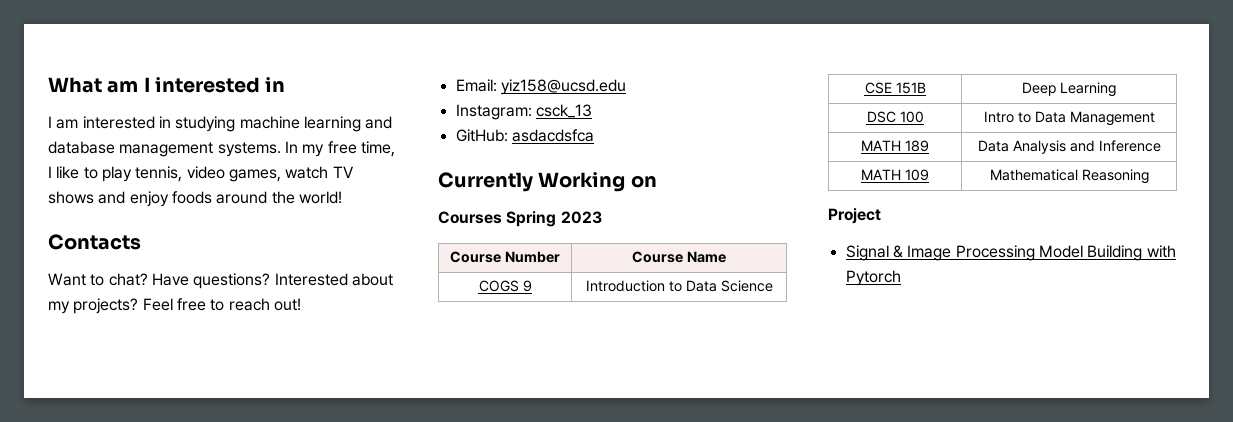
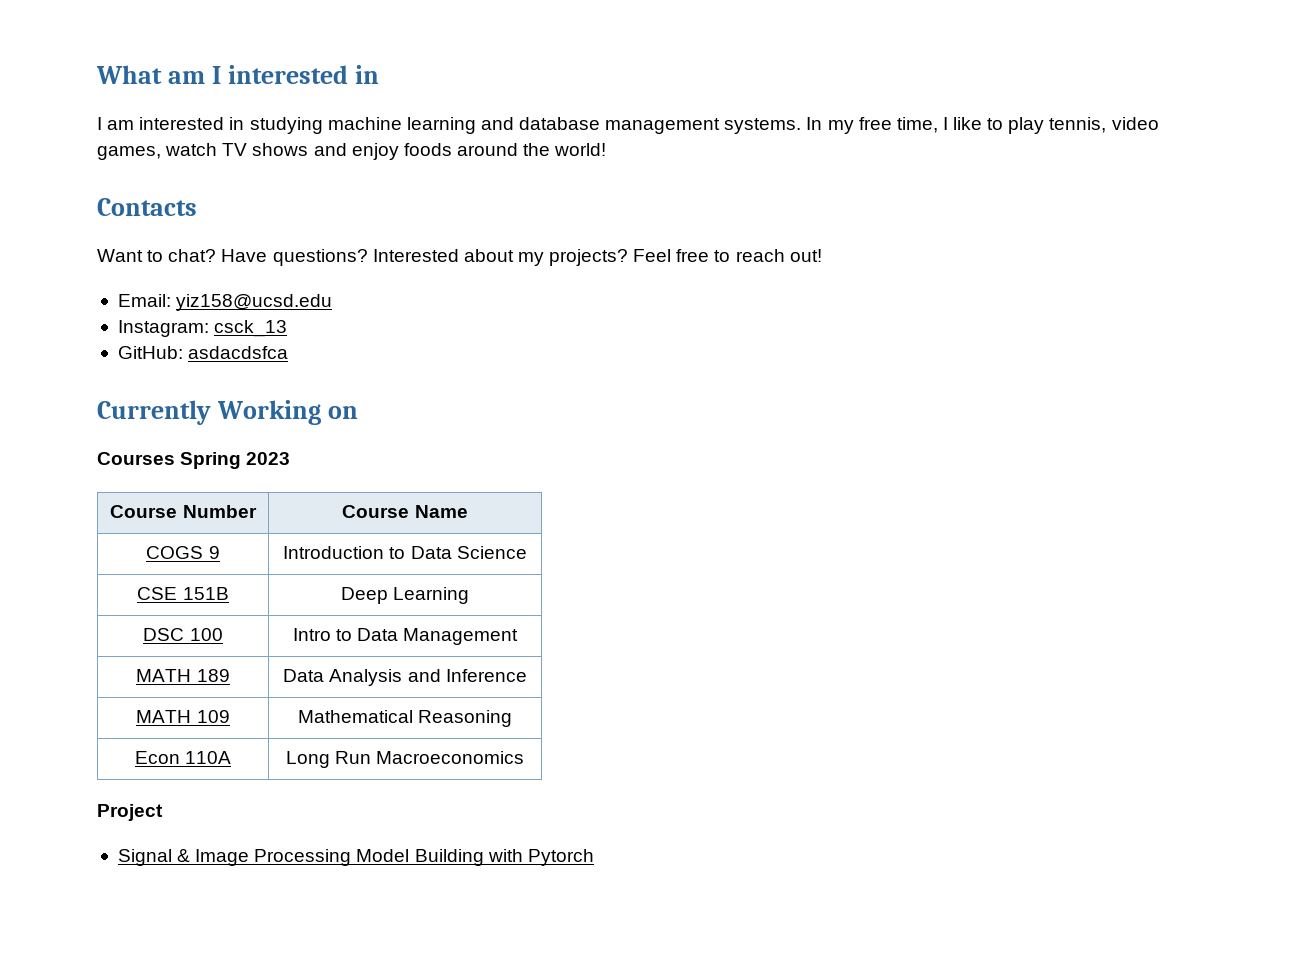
(1149, 176) none -> [134,751,232,764] [285,751,525,768] // Econ 110A | Long Run Macroeconomics

